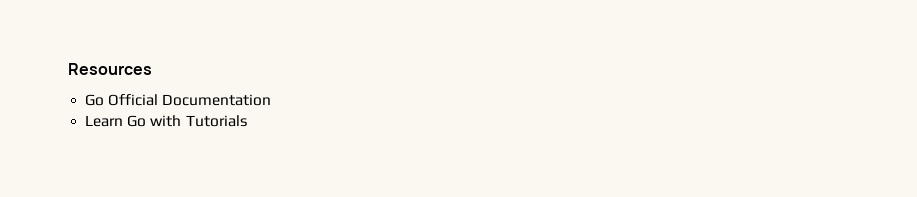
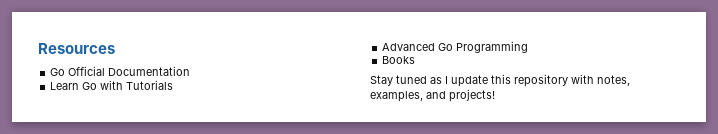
(247, 121) none -> [382,41,529,53] [382,56,416,64] [370,74,630,87] [370,89,495,102] // Advanced Go Programming // Books // Stay tuned as I update this repository with notes, examples, and projects!

